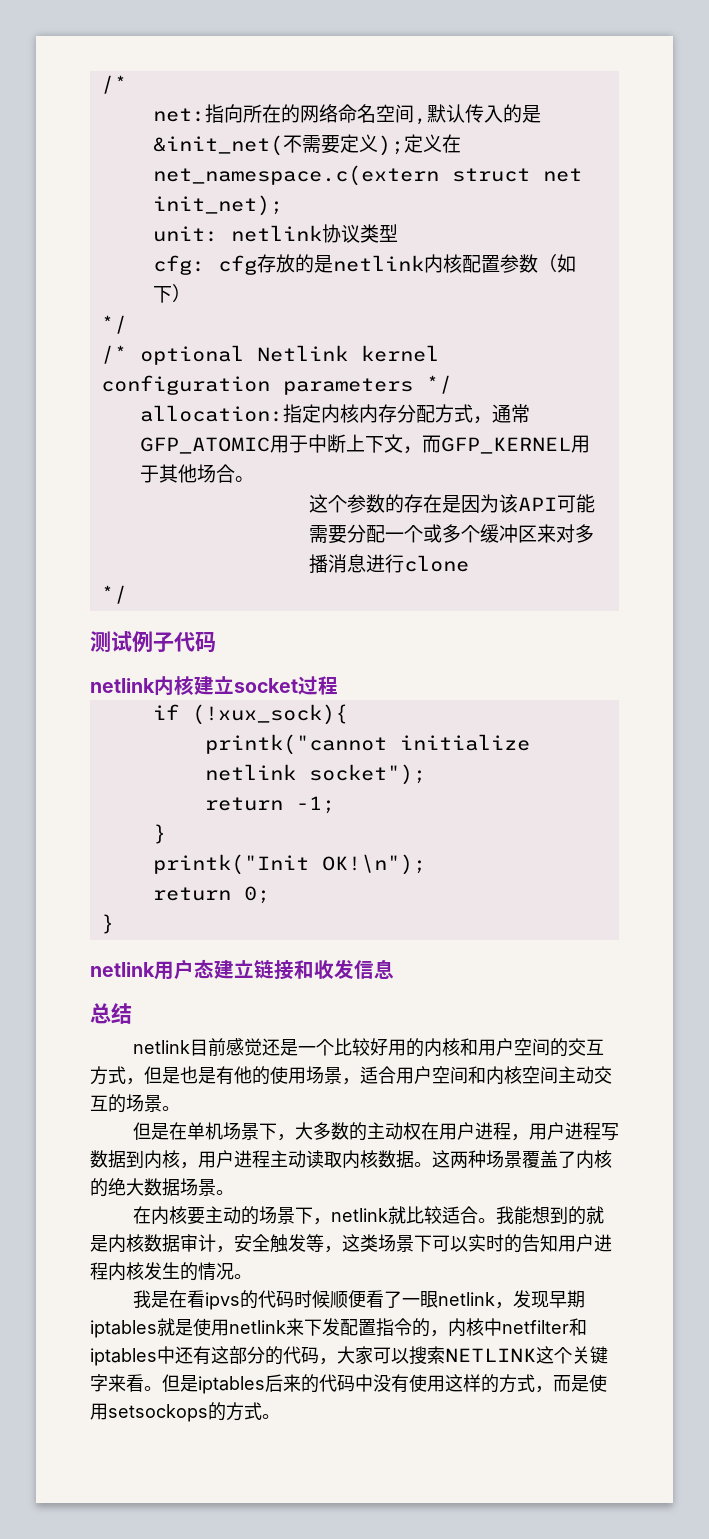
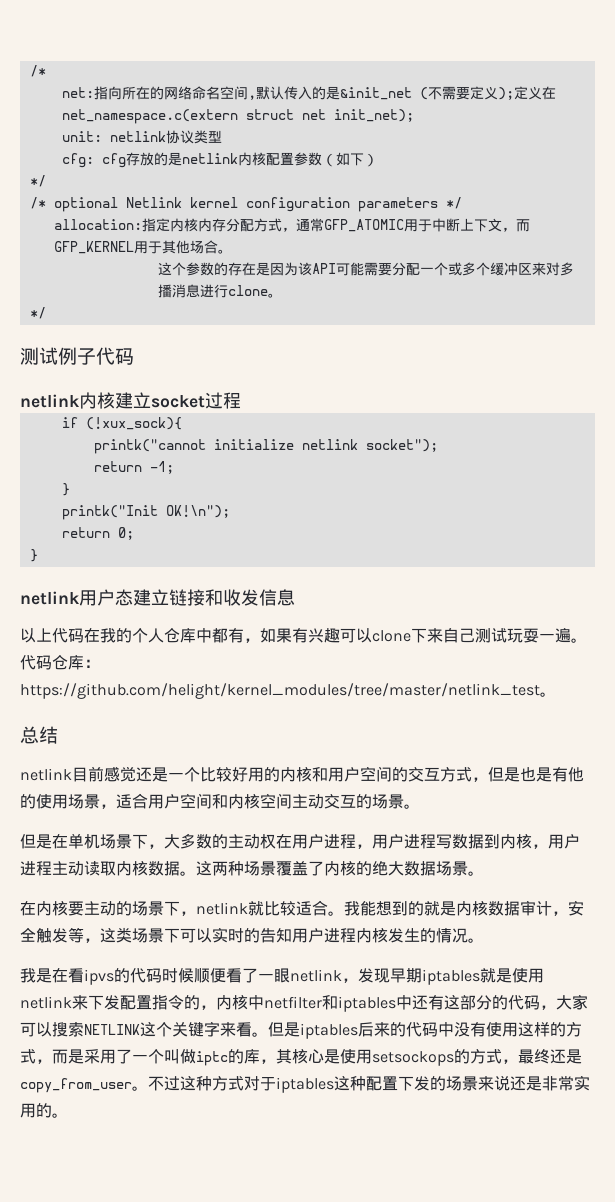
[152,135,283,156] &init_net( -> [339,87,428,100] &init_net (
(469, 563) none -> [267,293,282,298] 。
(394, 969) none -> [20,628,587,643] [20,655,100,670] [20,683,556,699] // 以上代码在我的个人仓库中都有，如果有兴趣可以clone下来自己测试玩耍一遍。代码仓库：https://github.com/helight/kernel_modules/tree/master/netlink_test。
[589,1374,607,1392] [90,1402,262,1422] 使用setsockops的方式 -> [84,1049,582,1066] [20,1075,590,1093] [20,1103,52,1118] 采用了一个叫做iptc的库，其核心是使用setsockops的方式，最终还是copy_from_user。不过这种方式对于iptables这种配置下发的场景来说还是非常实用的

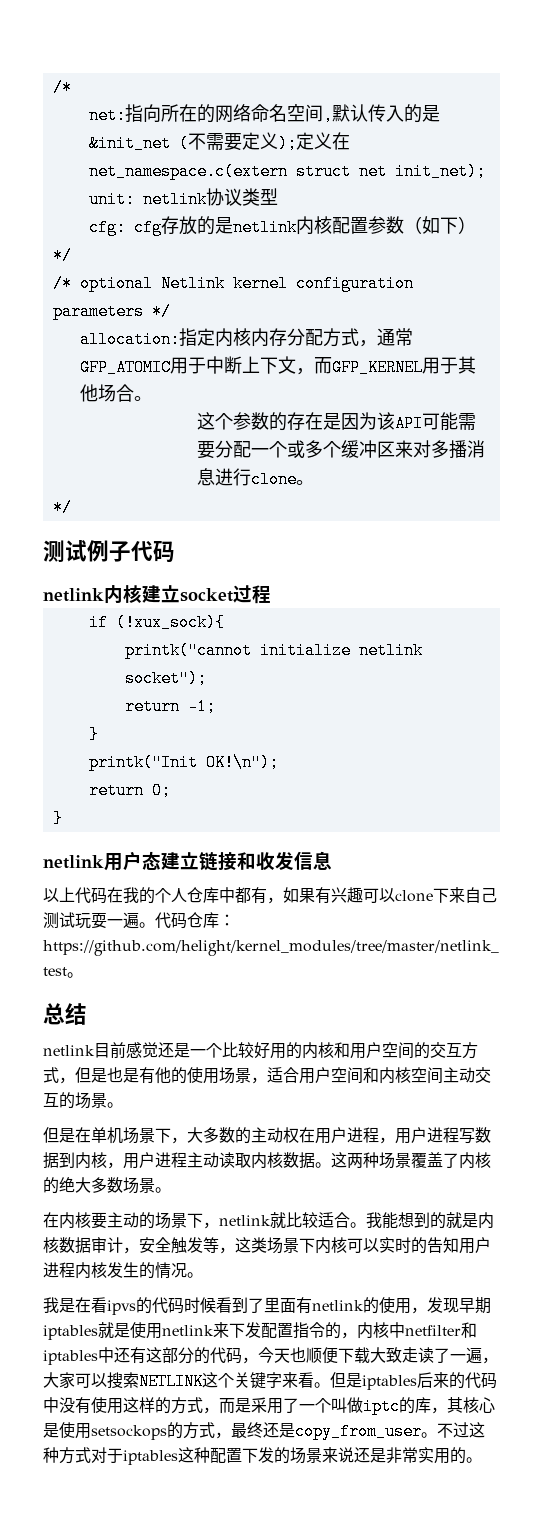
[404,861,436,876] 数据 -> [91,1177,123,1193] 多数
(180, 935) none -> [315,1237,347,1254] 内核
[194,968,342,983] 顺便看了一眼netlink -> [216,1297,411,1314] 看到了里面有netlink的使用
(556, 1007) none -> [258,1347,498,1364] 今天也顺便下载大致走读了一遍，

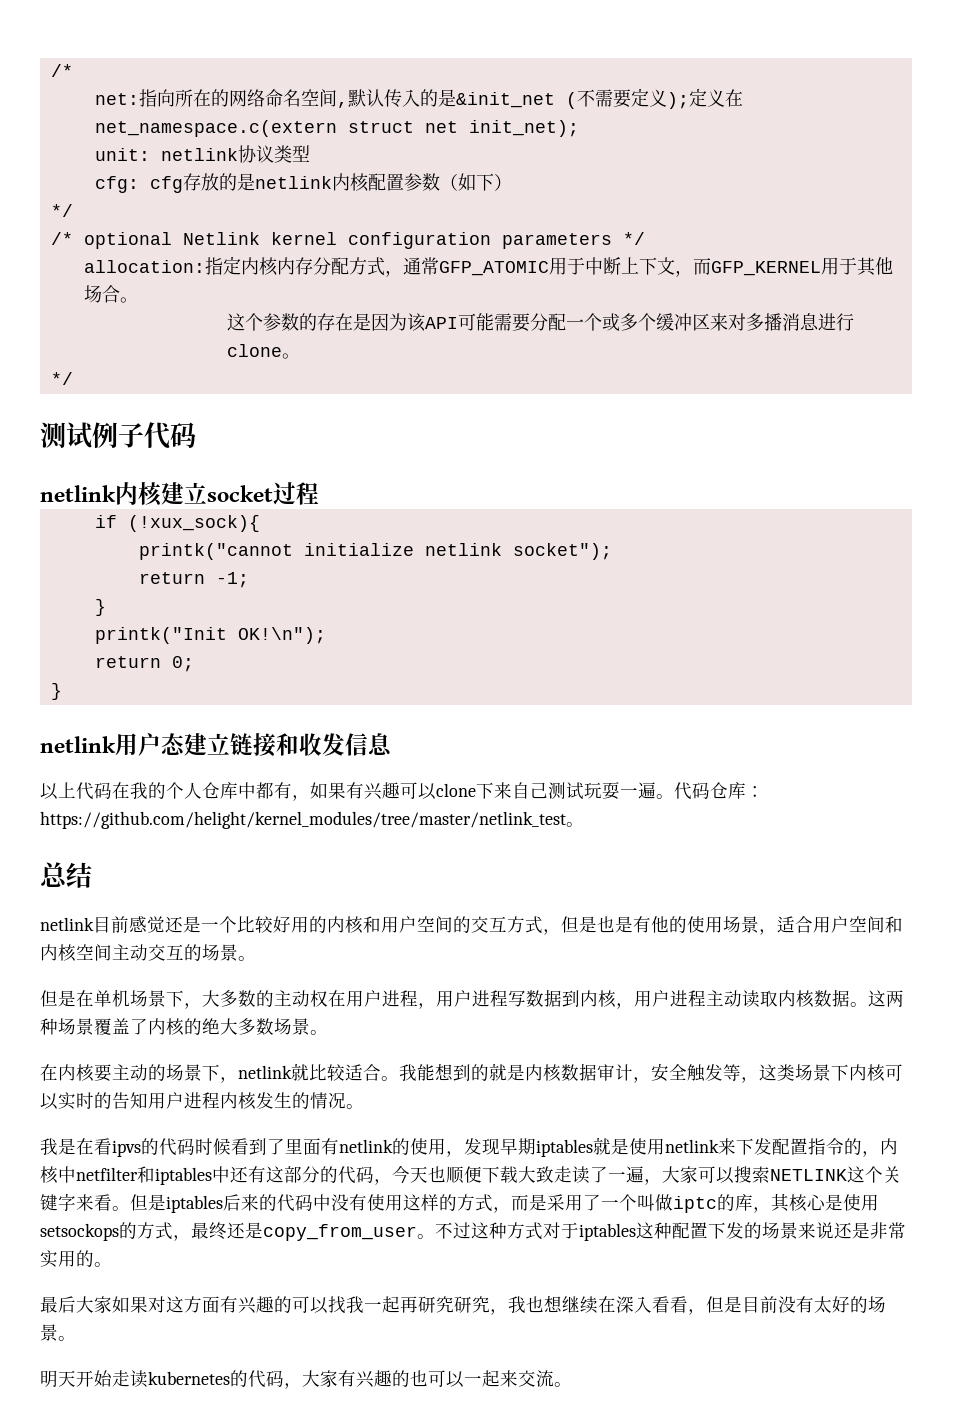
(482, 1460) none -> [40,1295,886,1315] [40,1324,76,1341] [40,1370,572,1389] // 最后大家如果对这方面有兴趣的可以找我一起再研究研究，我也想继续在深入看看，但是目前没有太好的场景。 // 明天开始走读kubernetes的代码，大家有兴趣的也可以一起来交流。

